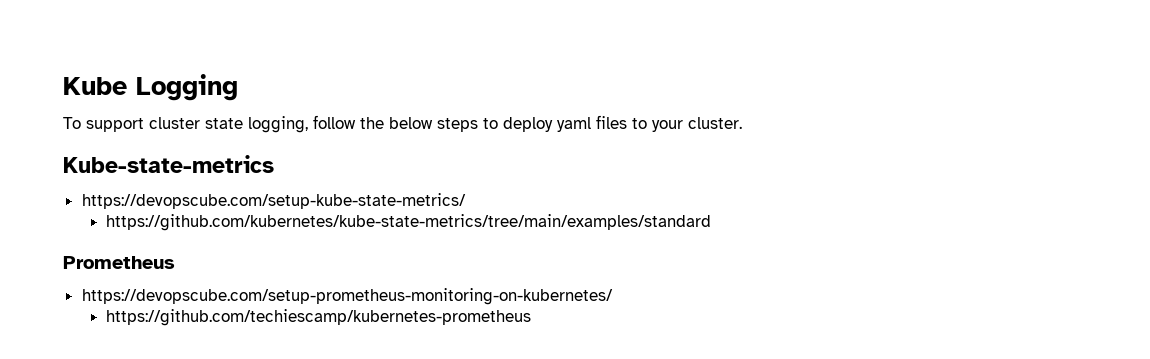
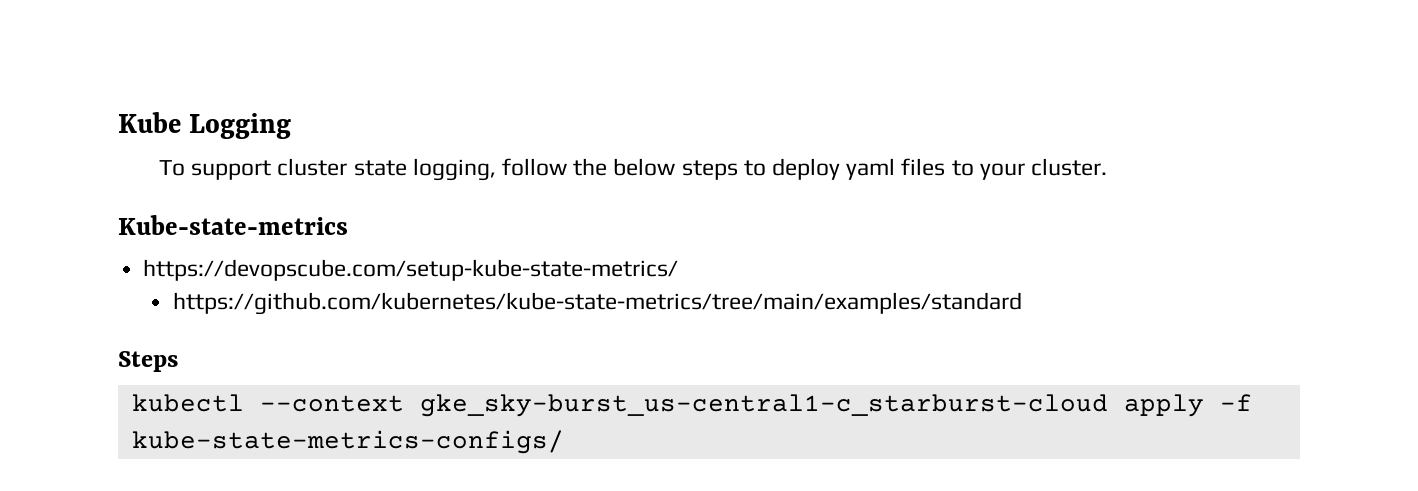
[63,256,175,269] [81,288,613,305] [106,309,532,326] Prometheus // https://devopscube.com/setup-prometheus-monitoring-on-kubernetes/ // https://github.com/techiescamp/kubernetes-prometheus -> [118,351,178,372] [131,394,1252,417] [131,430,564,454] Steps // kubectl --context gke_sky-burst_us-central1-c_starburst-cloud apply -f kube-state-metrics-configs/

